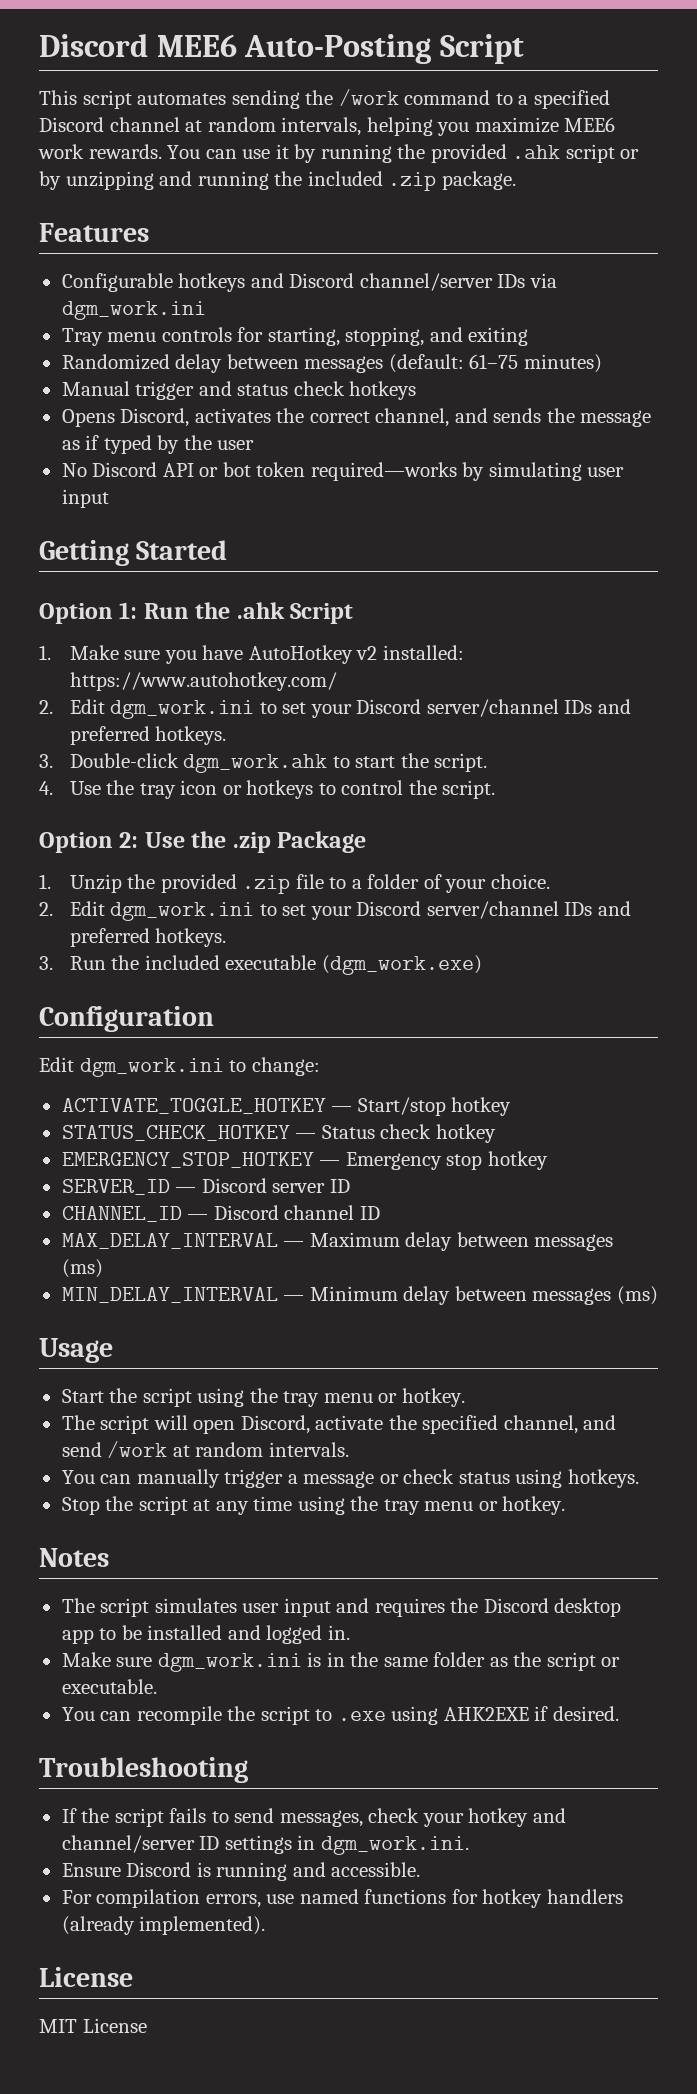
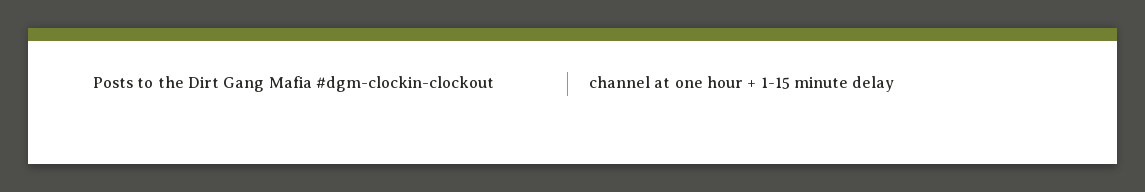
[39,34,524,64] [39,89,610,109] [39,117,616,136] [38,144,640,163] [39,171,516,191] [39,223,149,242] [61,273,557,292] [61,301,206,320] [61,327,529,346] [61,354,602,373] [61,381,417,400] [61,408,652,427] [61,435,255,454] [61,462,625,481] [61,489,109,508] [39,540,228,566] [39,602,354,624] [39,645,464,664] [69,672,337,691] [39,699,631,719] [69,726,227,745] [39,753,488,773] [39,780,496,799] [39,831,367,853] [39,874,550,894] [39,901,631,921] [69,928,227,947] [39,955,482,975] [39,1006,214,1032] [39,1057,320,1077] [61,1097,512,1116] [61,1124,496,1143] [61,1151,548,1170] [61,1178,350,1195] [61,1205,380,1222] [61,1232,614,1251] [61,1259,103,1278] [61,1286,658,1305] [39,1338,113,1363] [61,1388,465,1407] [61,1415,617,1434] [61,1441,349,1458] [61,1469,639,1488] [61,1496,566,1515] [39,1548,109,1567] [61,1598,622,1617] [61,1625,350,1644] [61,1652,621,1672] [61,1679,157,1694] [61,1706,619,1725] [39,1757,248,1783] [61,1808,566,1827] [61,1835,469,1855] [61,1862,421,1881] [61,1889,623,1908] [61,1916,266,1935] [39,1967,133,1987] [39,2018,147,2033] Discord MEE6 Auto-Posting Script // This script automates sending the /work command to a specified Discord channel at random intervals, helping you maximize MEE6 work rewards. You can use it by running the provided .ahk script or by unzipping and running the included .zip package. // Features // Configurable hotkeys and Discord channel/server IDs via dgm_work.ini // Tray menu controls for starting, stopping, and exiting // Randomized delay between messages (default: 61–75 minutes) // Manual trigger and status check hotkeys // Opens Discord, activates the correct channel, and sends the message as if typed by the user // No Discord API or bot token required—works by simulating user input // Getting Started // Option 1: Run the .ahk Script // 1. Make sure you have AutoHotkey v2 installed: https://www.autohotkey.com/ // 2. Edit dgm_work.ini to set your Discord server/channel IDs and preferred hotkeys. // 3. Double-click dgm_work.ahk to start the script. // 4. Use the tray icon or hotkeys to control the script. // Option 2: Use the .zip Package // 1. Unzip the provided .zip file to a folder of your choice. // 2. Edit dgm_work.ini to set your Discord server/channel IDs and preferred hotkeys. // 3. Run the included executable (dgm_work.exe) // Configuration // Edit dgm_work.ini to change: // ACTIVATE_TOGGLE_HOTKEY — Start/stop hotkey // STATUS_CHECK_HOTKEY — Status check hotkey // EMERGENCY_STOP_HOTKEY — Emergency stop hotkey // SERVER_ID — Discord server ID // CHANNEL_ID — Discord channel ID // MAX_DELAY_INTERVAL — Maximum delay between messages (ms) // MIN_DELAY_INTERVAL — Minimum delay between messages (ms) // Usage // Start the script using the tray menu or hotkey. // The script will open Discord, activate the specified channel, and send /work at random intervals. // You can manually trigger a message or check status using hotkeys. // Stop the script at any time using the tray menu or hotkey. // Notes // The script simulates user input and requires the Discord desktop app to be installed and logged in. // Make sure dgm_work.ini is in the same folder as the script or executable. // You can recompile the script to .exe using AHK2EXE if desired. // Troubleshooting // If the script fails to send messages, check your hotkey and channel/server ID settings in dgm_work.ini. // Ensure Discord is running and accessible. // For compilation errors, use named functions for hotkey handlers (already implemented). // License // MIT License -> [93,76,895,92] Posts to the Dirt Gang Mafia #dgm-clockin-clockout channel at one hour + 1-15 minute delay

